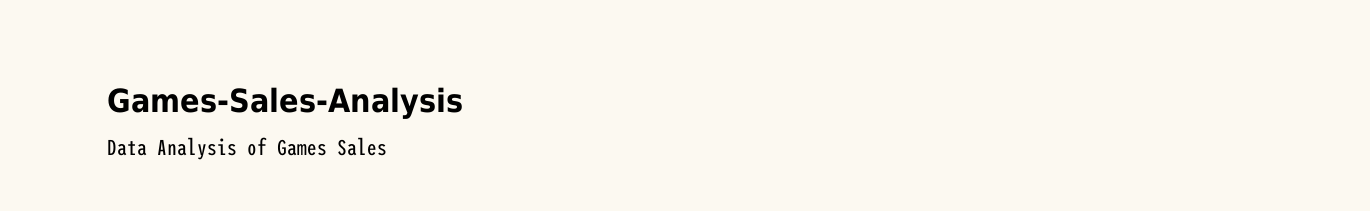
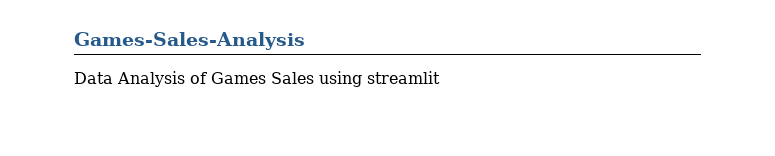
(387, 146) none -> [319,71,440,87] using streamlit

